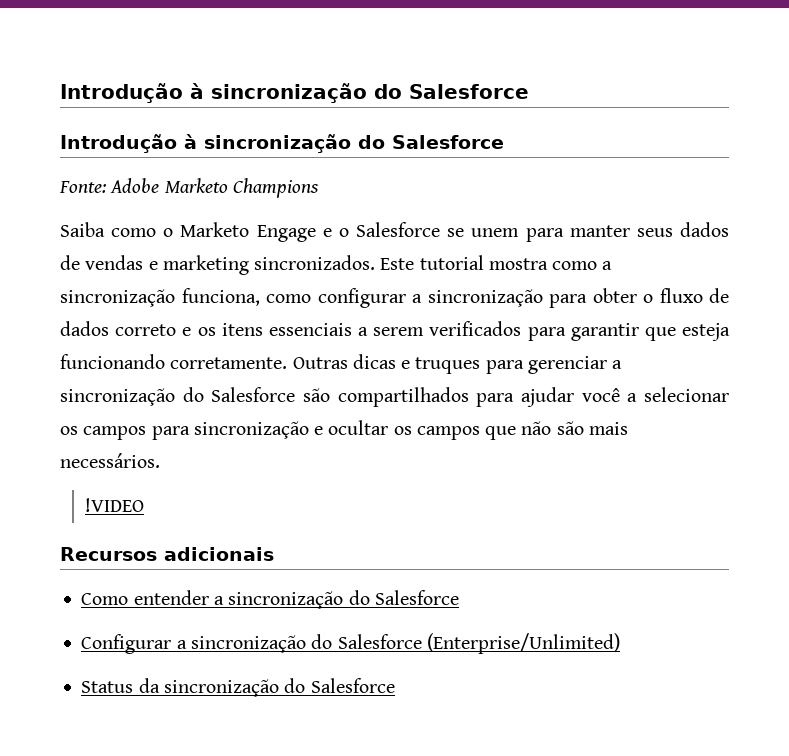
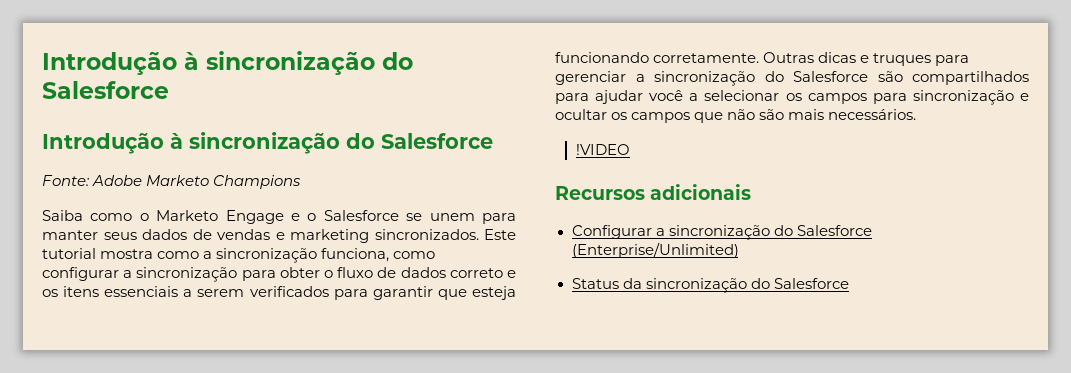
[81,590,459,609] // Como entender a sincronização do Salesforce -> (752, 192) none

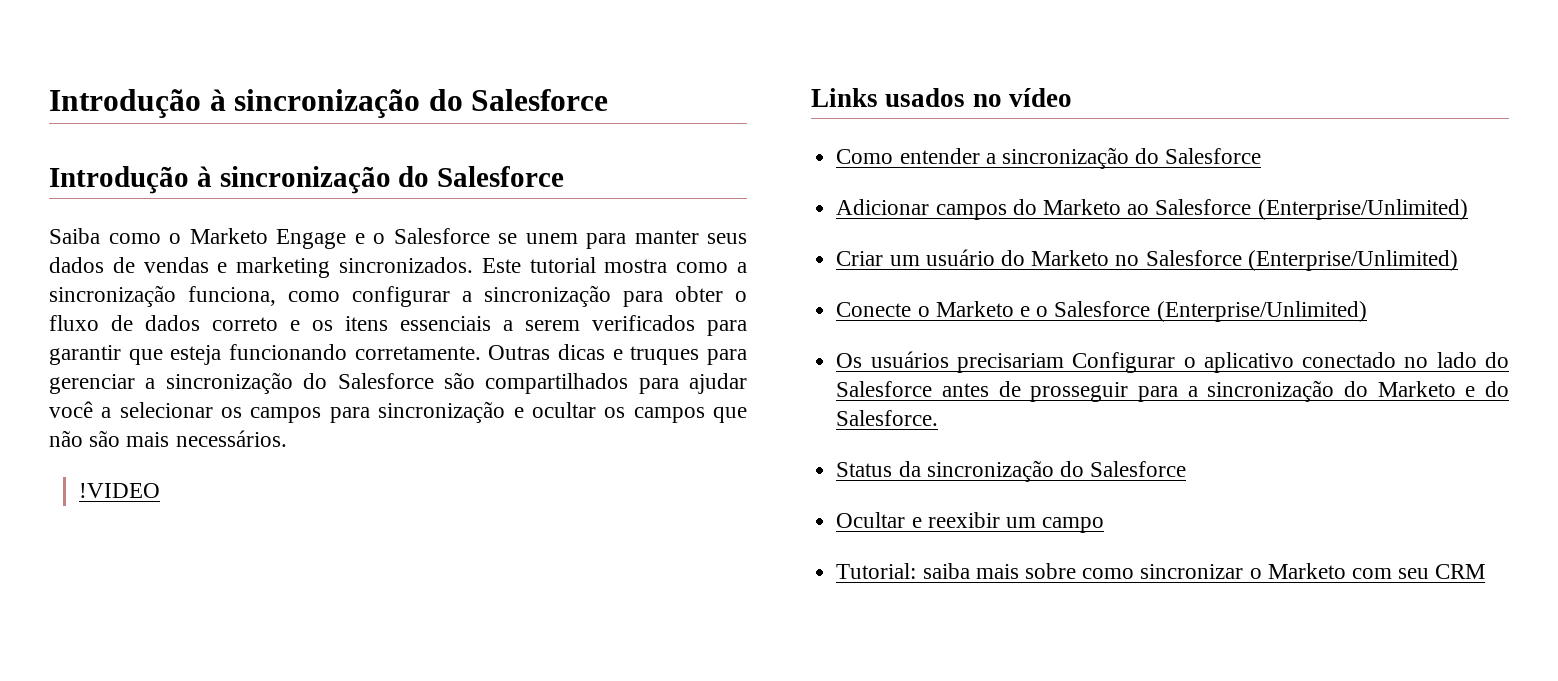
[42,175,302,189] // Fonte: Adobe Marketo Champions -> (565, 176) none
[555,184,752,200] [571,225,872,240] [571,242,739,258] Recursos adicionais // Configurar a sincronização do Salesforce (Enterprise/Unlimited) -> [811,88,1072,107] [836,147,1262,169] [836,199,1468,220] [836,249,1458,271] [836,301,1367,322] [836,351,1509,373] [836,380,1509,402] [836,410,939,426] Links usados no vídeo // Como entender a sincronização do Salesforce // Adicionar campos do Marketo ao Salesforce (Enterprise/Unlimited) // Criar um usuário do Marketo no Salesforce (Enterprise/Unlimited) // Conecte o Marketo e o Salesforce (Enterprise/Unlimited) // Os usuários precisariam Configurar o aplicativo conectado no lado do Salesforce antes de prosseguir para a sincronização do Marketo e do Salesforce.
(849, 283) none -> [836,512,1105,533] [836,563,1486,579] // Ocultar e reexibir um campo // Tutorial: saiba mais sobre como sincronizar o Marketo com seu CRM

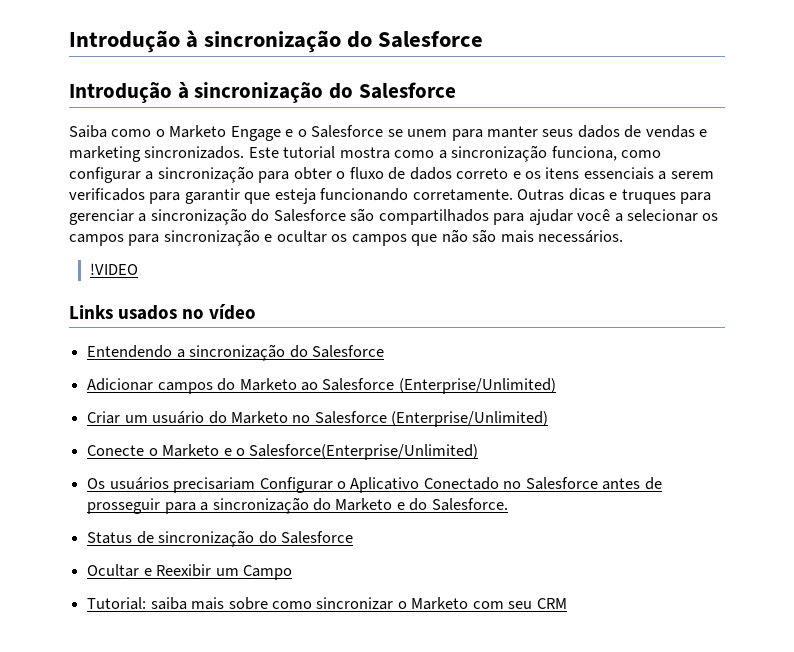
[836,148,980,164] Como entender -> [87,345,173,358] Entendendo
[1054,301,1367,322] Salesforce (Enterprise/Unlimited) -> [249,444,479,460] Salesforce(Enterprise/Unlimited)
[1203,352,1509,373] aplicativo conectado no lado do -> [350,477,522,493] Aplicativo Conectado no
[898,461,921,477] da -> [136,531,154,544] de
[927,512,1105,533] reexibir um campo -> [156,564,292,580] Reexibir um Campo

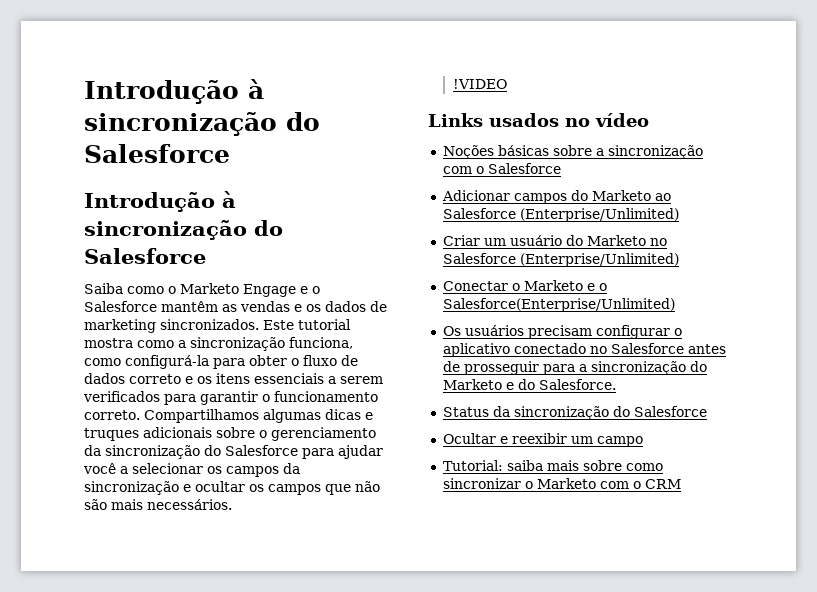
[387,125,708,141] se unem para manter seus dados de vendas e -> [161,301,387,312] mantêm as vendas e os dados de
[69,166,254,183] configurar a sincronização -> [125,355,209,369] configurá-la
[244,188,712,204] [69,208,489,225] que esteja funcionando corretamente. Outras dicas e truques para gerenciar a sincronização do Salesforce são compartilhados -> [262,391,378,402] [84,409,373,423] [84,427,376,441] [84,445,298,459] o funcionamento correto. Compartilhamos algumas dicas e truques adicionais sobre o gerenciamento da sincronização do Salesforce
[128,234,160,246] para -> [283,463,300,474] da
[87,344,308,361] Entendendo a sincronização do -> [442,145,703,159] [442,166,484,174] Noções básicas sobre a sincronização com o
[87,445,145,456] Conecte -> [442,281,508,291] Conectar
[173,477,499,493] precisariam Configurar o Aplicativo Conectado -> [527,325,682,339] [442,343,586,357] precisam configurar o aplicativo conectado
[136,531,154,544] de -> [492,406,510,417] da
[156,564,292,580] Reexibir um Campo -> [511,433,643,447] reexibir um campo
[508,601,533,609] seu -> [632,481,641,489] o

